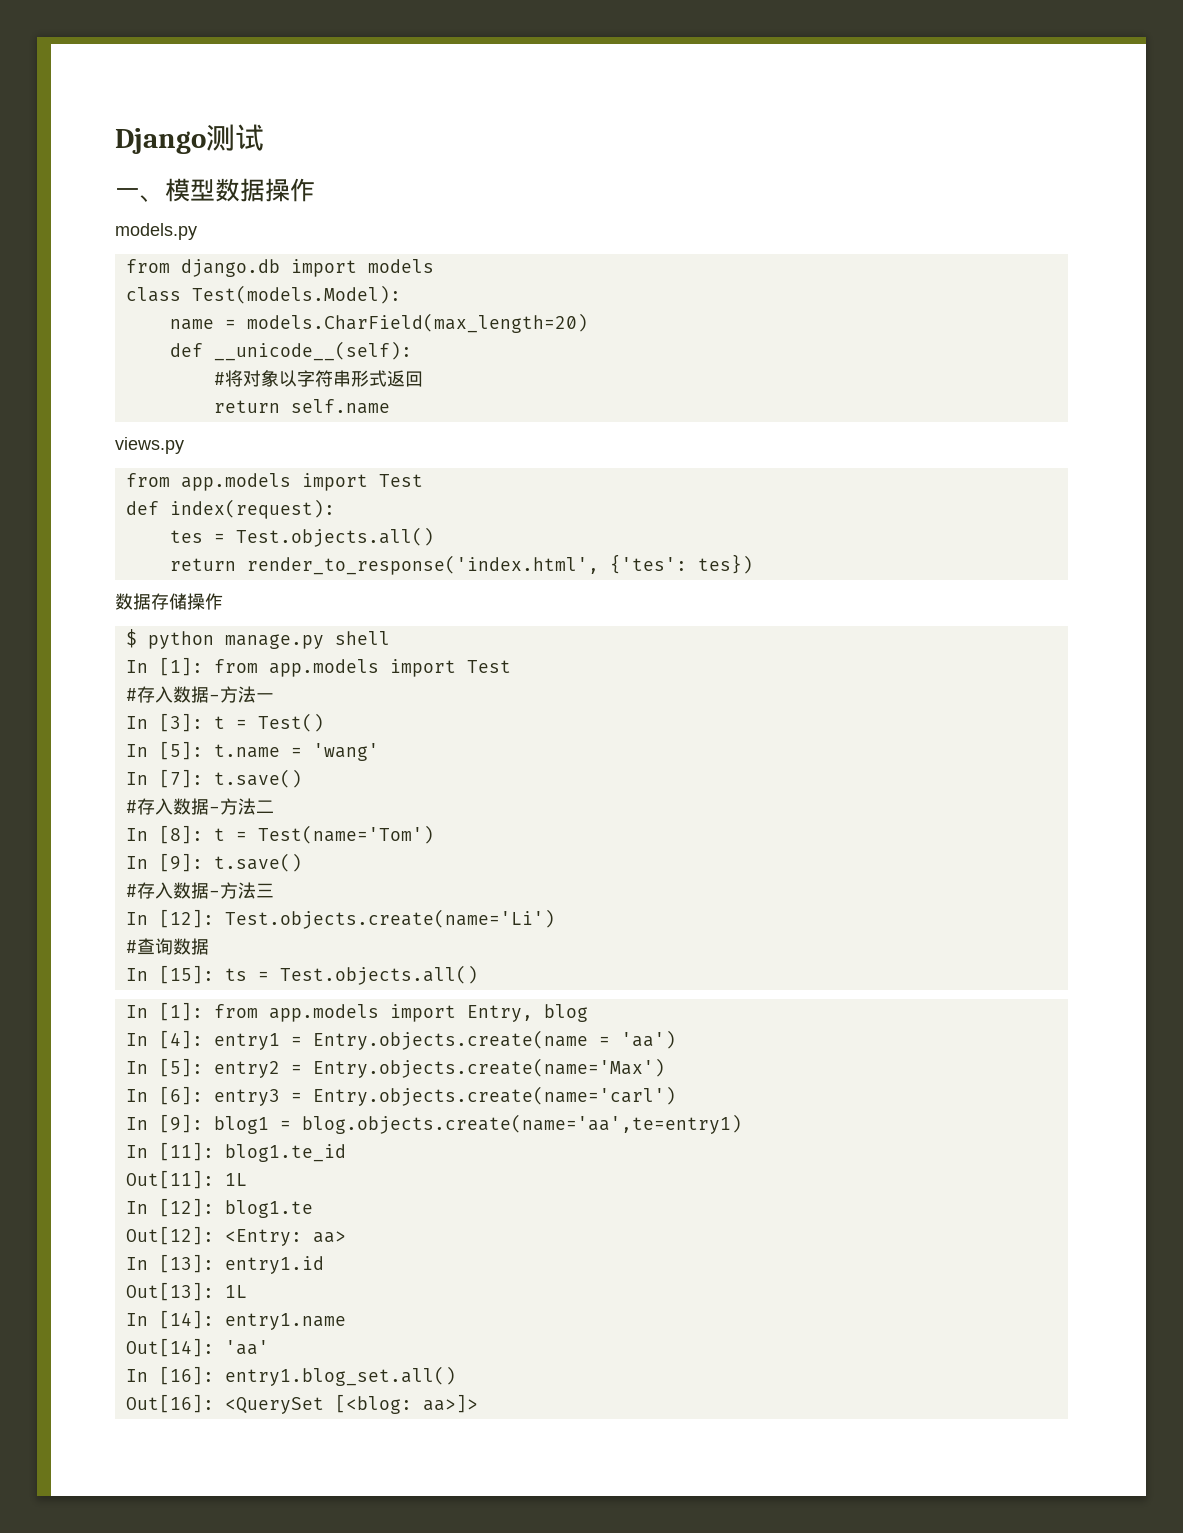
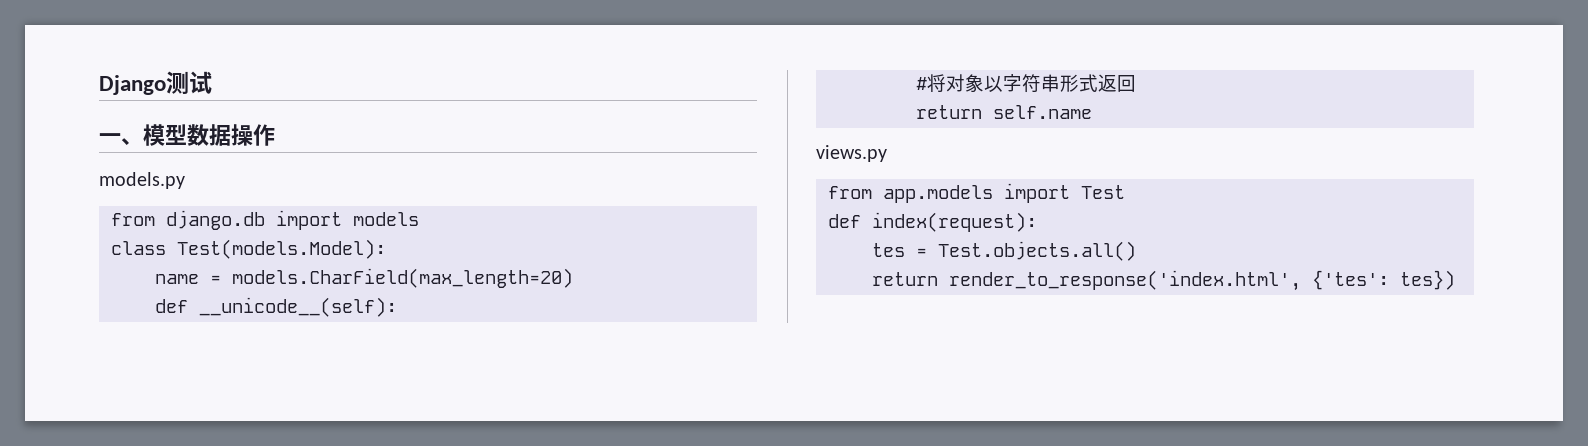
[115,593,223,610] [125,629,390,649] [125,657,511,677] [125,686,274,703] [125,713,324,732] [125,741,379,761] [125,769,302,788] [125,798,274,815] [125,825,434,844] [125,853,302,872] [125,882,274,899] [125,909,555,929] [125,938,209,955] [125,965,478,985] [125,1002,588,1022] [125,1030,676,1050] [125,1058,665,1078] [125,1086,676,1106] [125,1114,742,1134] [125,1142,346,1162] [125,1170,247,1189] [125,1198,313,1218] [125,1226,346,1246] [125,1254,324,1274] [125,1282,247,1301] [125,1310,346,1330] [125,1338,269,1357] [125,1366,456,1386] [125,1394,478,1414] // 数据存储操作 // $ python manage.py shell // In [1]: from app.models import Test // #存入数据-方法一 // In [3]: t = Test() // In [5]: t.name = 'wang' // In [7]: t.save() // #存入数据-方法二 // In [8]: t = Test(name='Tom') // In [9]: t.save() // #存入数据-方法三 // In [12]: Test.objects.create(name='Li') // #查询数据 // In [15]: ts = Test.objects.all() // In [1]: from app.models import Entry, blog // In [4]: entry1 = Entry.objects.create(name = 'aa') // In [5]: entry2 = Entry.objects.create(name='Max') // In [6]: entry3 = Entry.objects.create(name='carl') // In [9]: blog1 = blog.objects.create(name='aa',te=entry1) // In [11]: blog1.te_id // Out[11]: 1L // In [12]: blog1.te // Out[12]: <Entry: aa> // In [13]: entry1.id // Out[13]: 1L // In [14]: entry1.name // Out[14]: 'aa' // In [16]: entry1.blog_set.all() // Out[16]: <QuerySet [<blog: aa>]> -> (1455, 280) none

